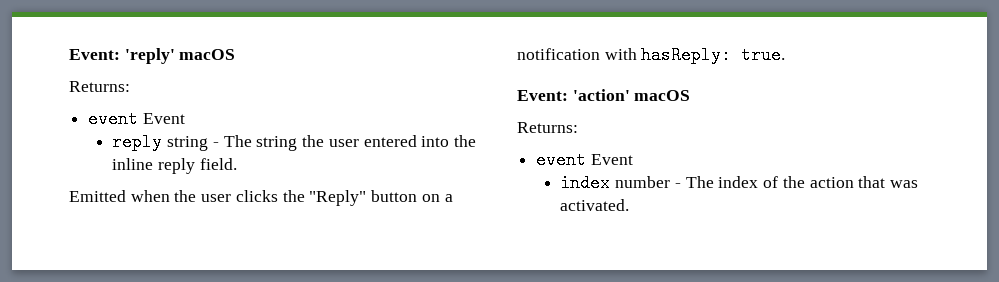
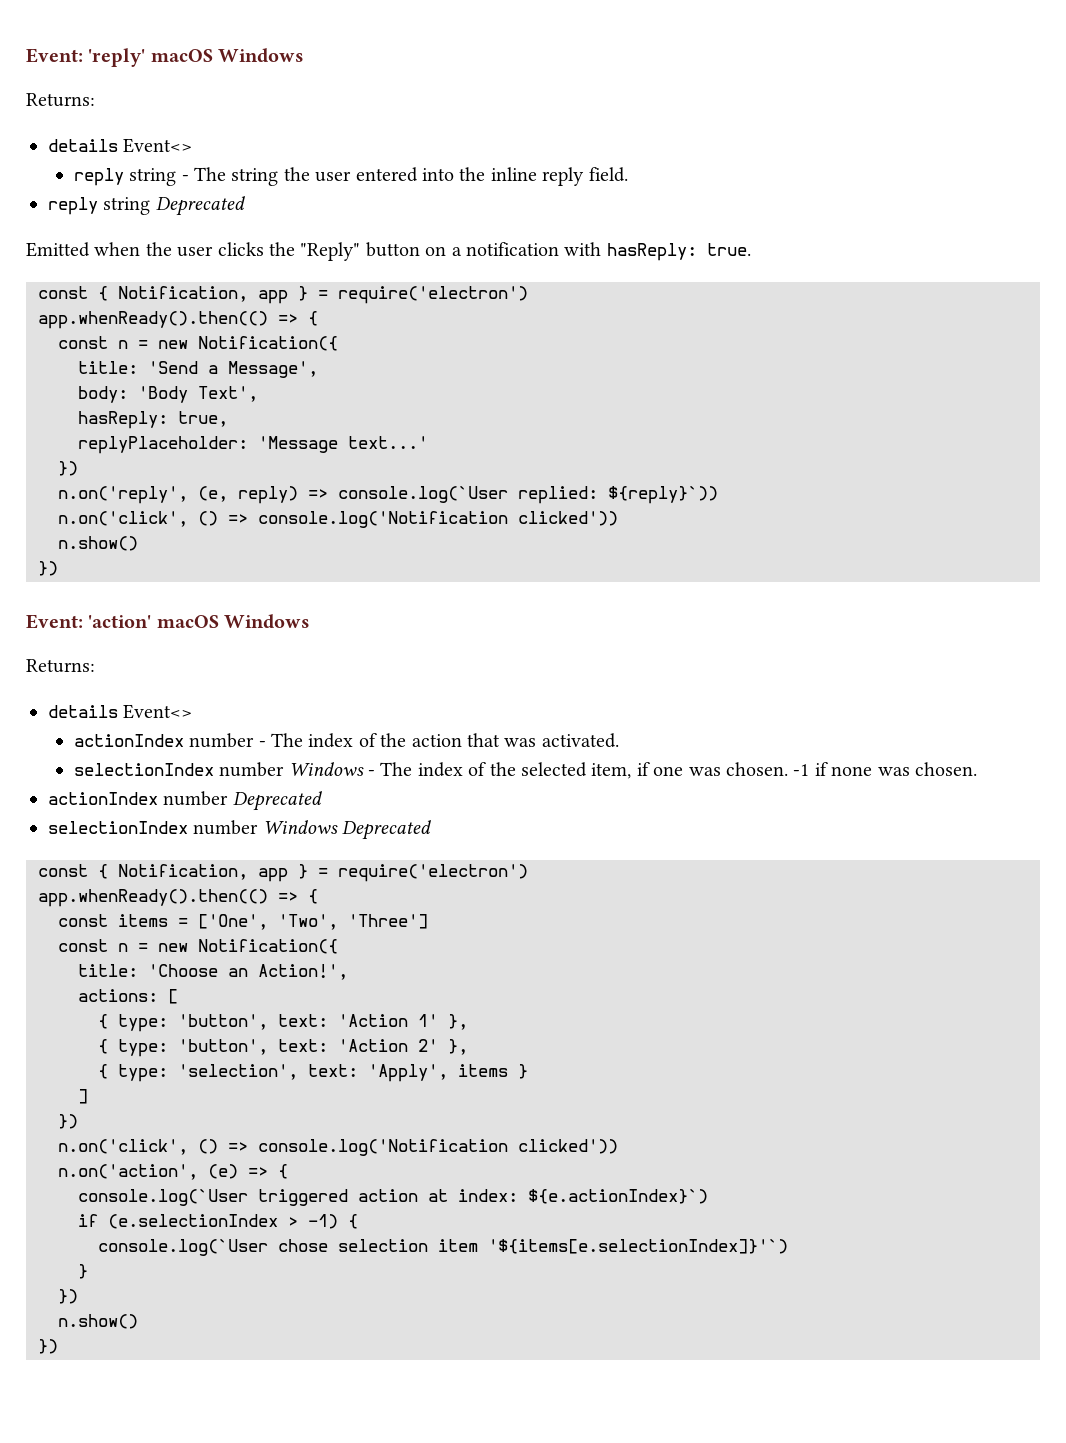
[69,81,130,92] [88,110,185,128] // Returns: // event Event -> [218,48,305,63] [26,93,95,107] [48,138,193,153] Windows // Returns: // details Event<>
(237, 164) none -> [48,196,245,216] // reply string Deprecated
(786, 55) none -> [38,286,528,304] [38,311,318,329] [58,336,338,351] [78,361,318,378] [78,386,258,403] [78,411,228,429] [78,436,428,454] [58,461,78,476] [58,486,718,504] [58,511,618,528] [58,536,138,551] [38,561,58,576] // const { Notification, app } = require('electron') // app.whenReady().then(() => { // const n = new Notification({ // title: 'Send a Message', // body: 'Body Text', // hasReply: true, // replyPlaceholder: 'Message text...' // }) // n.on('reply', (e, reply) => console.log(`User replied: ${reply}`)) // n.on('click', () => console.log('Notification clicked')) // n.show() // })
[517,122,578,133] [536,151,633,169] [560,174,611,192] // Returns: // event Event // index -> [224,614,311,629] [26,659,95,673] [48,704,193,719] [73,734,184,747] Windows // Returns: // details Event<> // actionIndex
(630, 205) none -> [73,762,978,779] [48,791,322,811] [48,820,432,840] [38,864,528,882] [38,889,318,907] [58,914,428,930] [58,939,338,954] [78,964,348,980] [78,989,178,1004] [98,1014,468,1032] [98,1039,468,1057] [98,1064,528,1082] [78,1089,88,1104] [58,1114,78,1129] [58,1139,618,1156] [58,1164,288,1180] [78,1189,708,1206] [78,1214,358,1229] [98,1239,788,1256] [78,1264,88,1279] [58,1289,78,1304] [58,1314,138,1329] [38,1339,58,1354] // selectionIndex number Windows - The index of the selected item, if one was chosen. -1 if none was chosen. // actionIndex number Deprecated // selectionIndex number Windows Deprecated // const { Notification, app } = require('electron') // app.whenReady().then(() => { // const items = ['One', 'Two', 'Three'] // const n = new Notification({ // title: 'Choose an Action!', // actions: [ // { type: 'button', text: 'Action 1' }, // { type: 'button', text: 'Action 2' }, // { type: 'selection', text: 'Apply', items } // ] // }) // n.on('click', () => console.log('Notification clicked')) // n.on('action', (e) => { // console.log(`User triggered action at index: ${e.actionIndex}`) // if (e.selectionIndex > -1) { // console.log(`User chose selection item '${items[e.selectionIndex]}'`) // } // }) // n.show() // })

